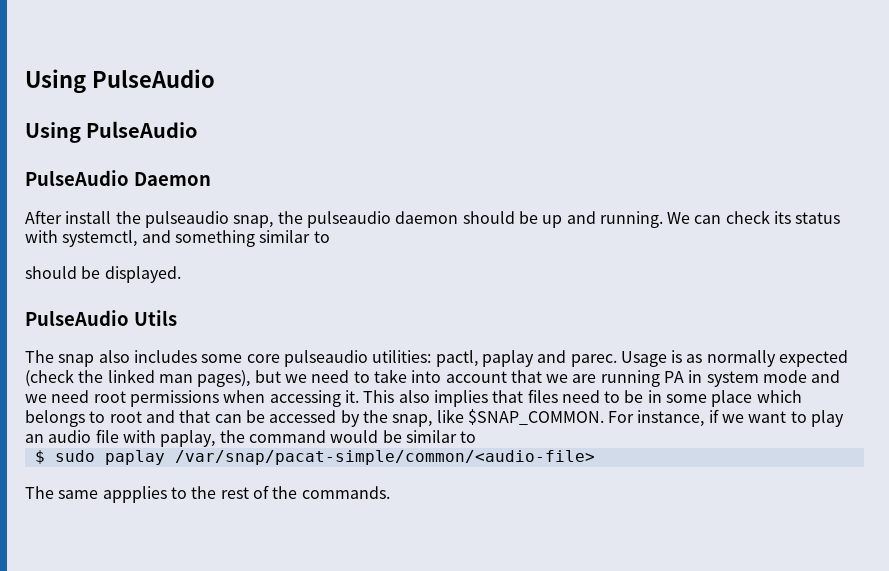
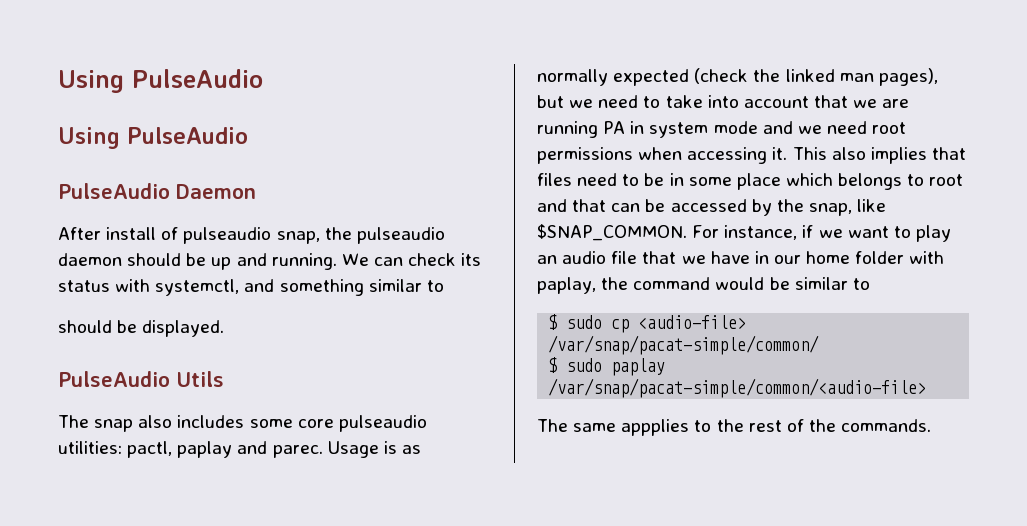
[115,211,141,224] the -> [161,227,179,240] of
(119, 436) none -> [642,251,905,264] that we have in our home folder
(477, 437) none -> [548,314,747,333] [548,335,820,355] // $ sudo cp <audio-file> /var/snap/pacat-simple/common/

